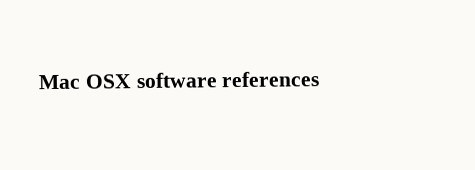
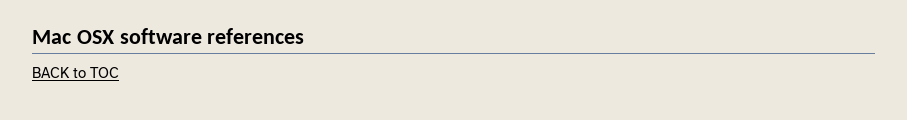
(321, 79) none -> [32,67,119,78] // BACK to TOC

